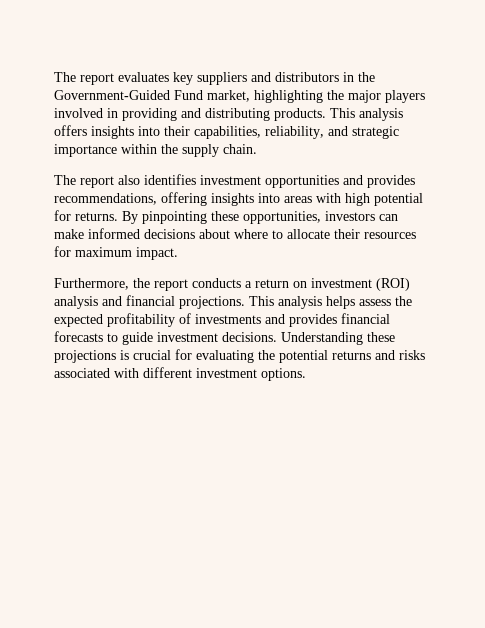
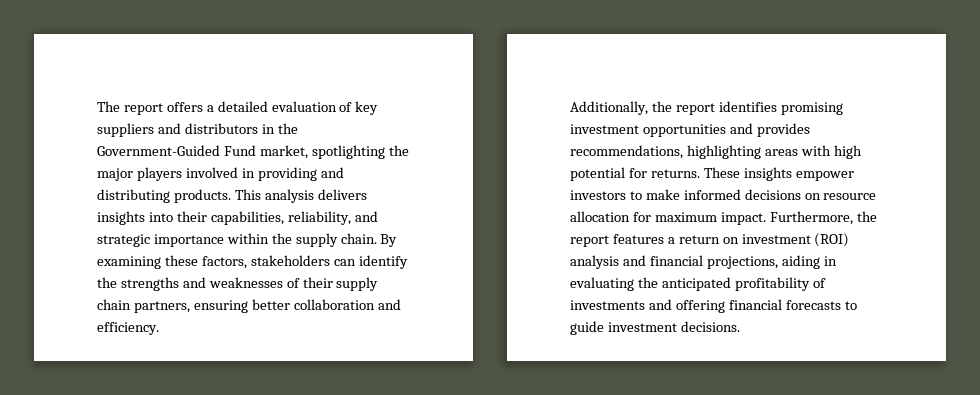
[54,72,169,85] The report evaluates -> [97,101,353,115] The report offers a detailed evaluation of
[254,90,323,103] highlighting -> [311,145,385,159] spotlighting
[54,125,87,136] offers -> [317,189,367,200] delivers
[54,174,196,188] // The report also identifies -> [380,234,398,247] [97,255,408,269] [97,277,379,291] [97,299,401,313] [97,322,159,335] [570,101,843,115] By examining these factors, stakeholders can identify the strengths and weaknesses of their supply chain partners, ensuring better collaboration and efficiency. // Additionally, the report identifies promising
[161,192,280,206] offering insights into -> [686,145,761,159] highlighting
[122,211,398,224] [54,228,416,239] By pinpointing these opportunities, investors can make informed decisions about where to allocate their resources -> [703,167,854,181] [570,189,877,200] [570,211,630,222] These insights empower investors to make informed decisions on resource allocation
(178, 253) // -> (766, 218) none
[192,278,241,288] conducts -> [612,234,664,244] features
[179,296,412,309] [54,314,103,327] projections. This analysis helps assess the expected -> [706,255,837,269] [570,277,731,291] projections, aiding in evaluating the anticipated
[289,314,337,327] provides -> [675,300,725,313] offering
[281,332,395,345] [54,349,425,363] [54,367,306,381] Understanding these projections is crucial for evaluating the potential returns and risks associated with different investment options. -> (740, 326) none

